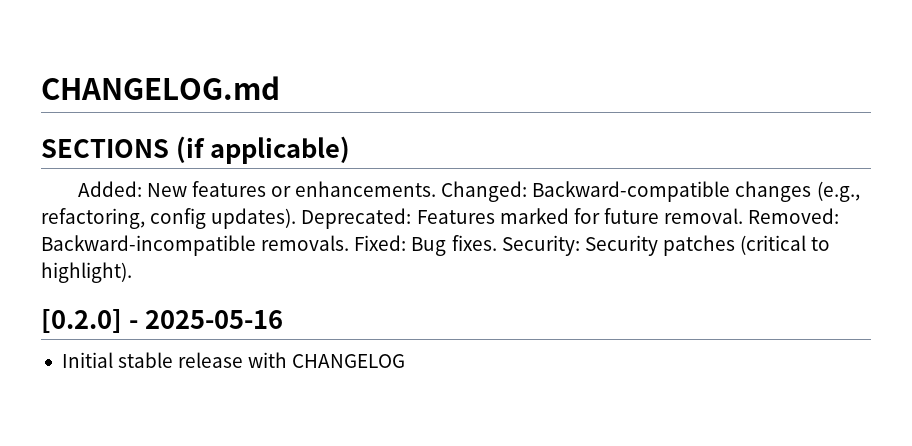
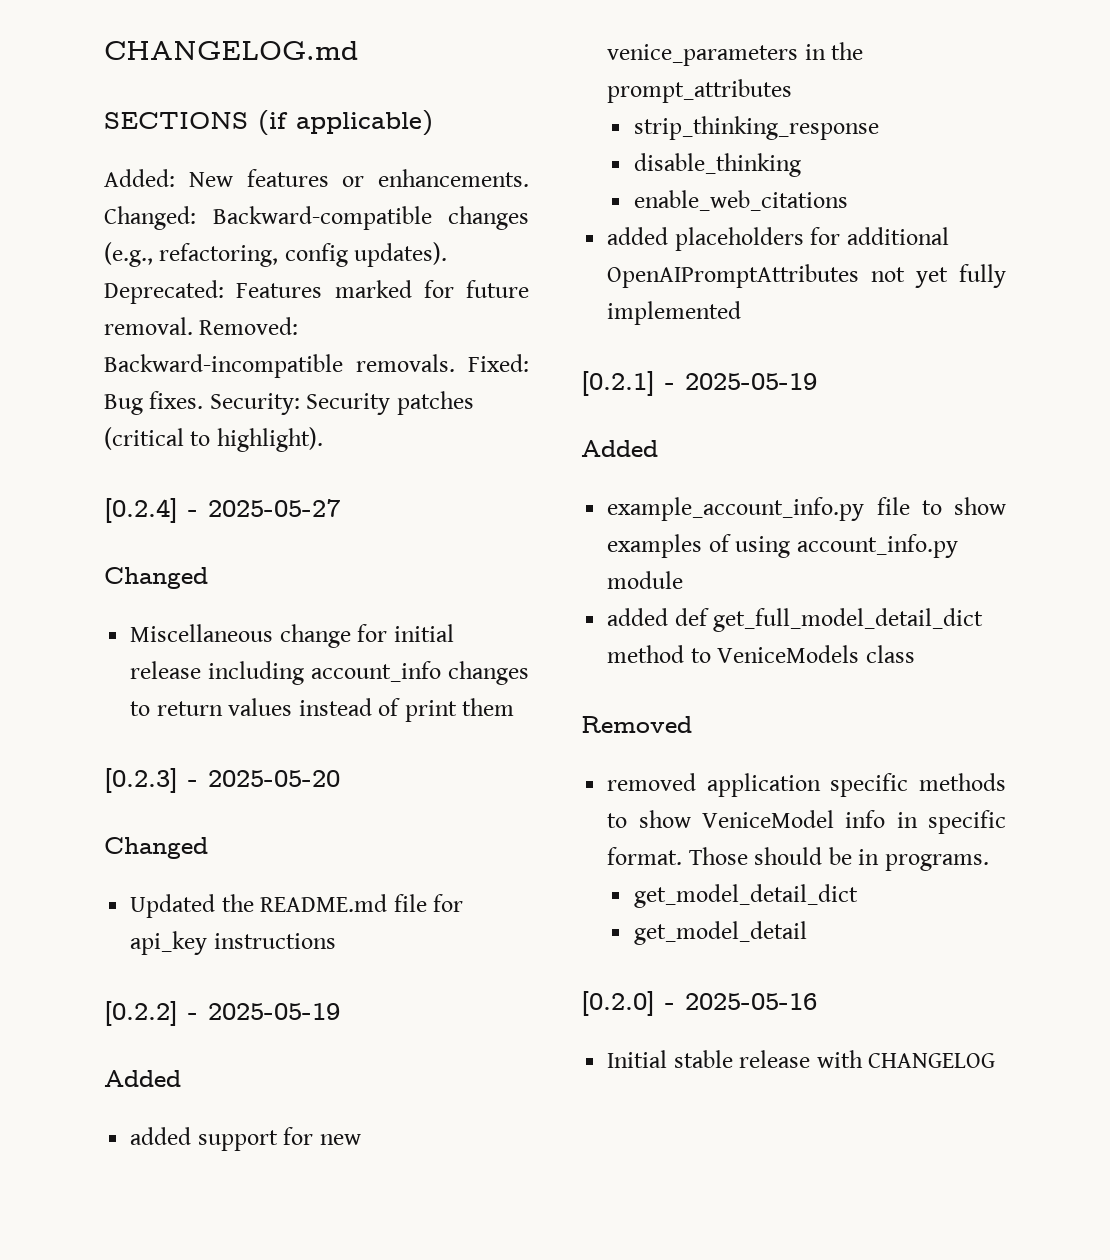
(132, 272) none -> [104,498,340,523] [104,567,208,589] [130,624,454,648] [130,661,529,685] [130,698,515,722] [104,768,340,793] [104,837,208,859] [130,894,464,918] [130,931,336,955] [104,1001,340,1026] [104,1070,181,1087] [130,1127,361,1151] [607,42,864,66] [607,79,793,103] [634,116,880,140] [634,153,802,177] [634,190,849,211] [607,227,949,251] [607,264,1006,288] [607,301,742,325] [581,371,817,396] [581,440,658,457] [607,497,1006,521] [607,534,958,558] [607,571,684,589] [607,608,984,632] [607,645,915,663] [581,716,692,733] [607,773,1006,797] [607,810,1006,834] [607,847,989,871] [634,884,859,908] [634,921,808,945] // [0.2.4] - 2025-05-27 // Changed // Miscellaneous change for initial release including account_info changes to return values instead of print them // [0.2.3] - 2025-05-20 // Changed // Updated the README.md file for api_key instructions // [0.2.2] - 2025-05-19 // Added // added support for new venice_parameters in the prompt_attributes // strip_thinking_response // disable_thinking // enable_web_citations // added placeholders for additional OpenAIPromptAttributes not yet fully implemented // [0.2.1] - 2025-05-19 // Added // example_account_info.py file to show examples of using account_info.py module // added def get_full_model_detail_dict method to VeniceModels class // Removed // removed application specific methods to show VeniceModel info in specific format. Those should be in programs. // get_model_detail_dict // get_model_detail

